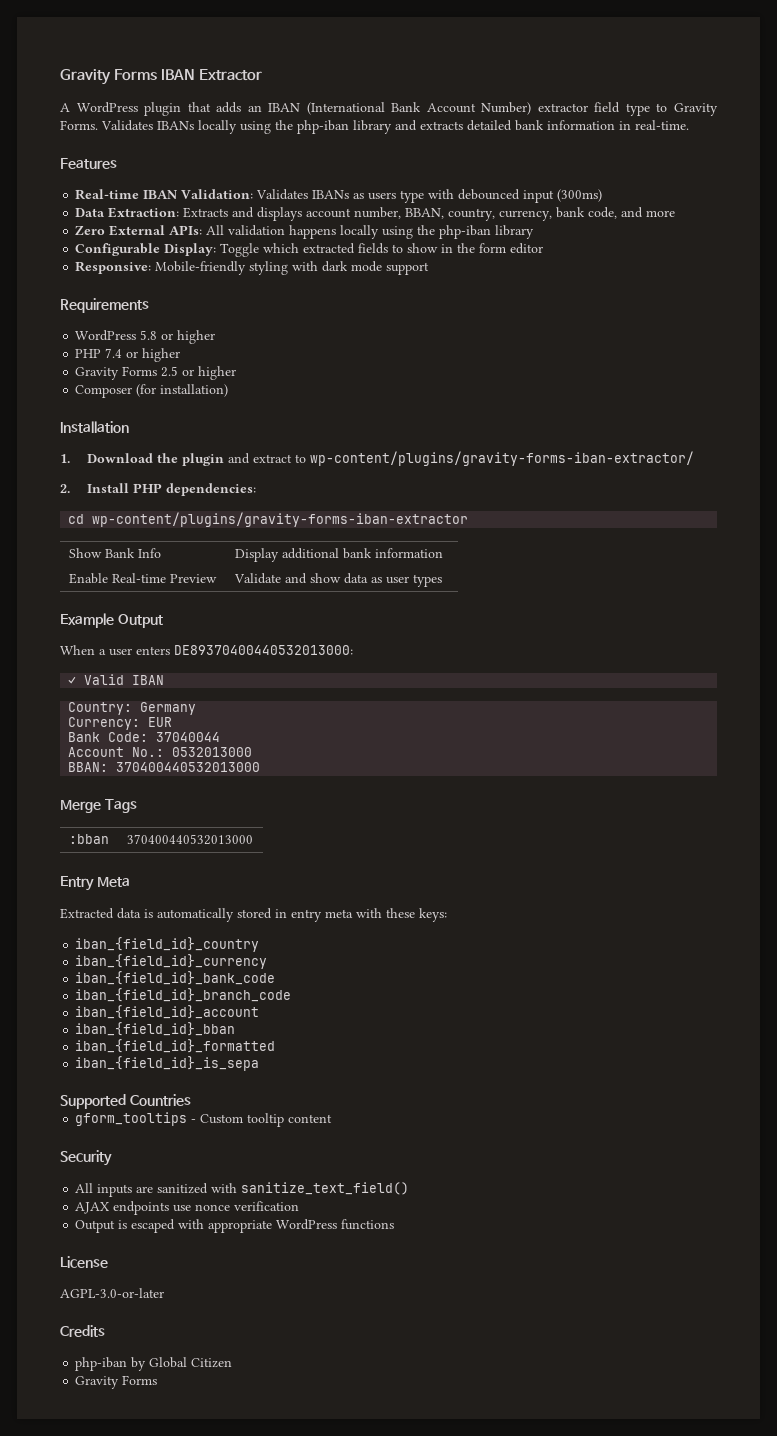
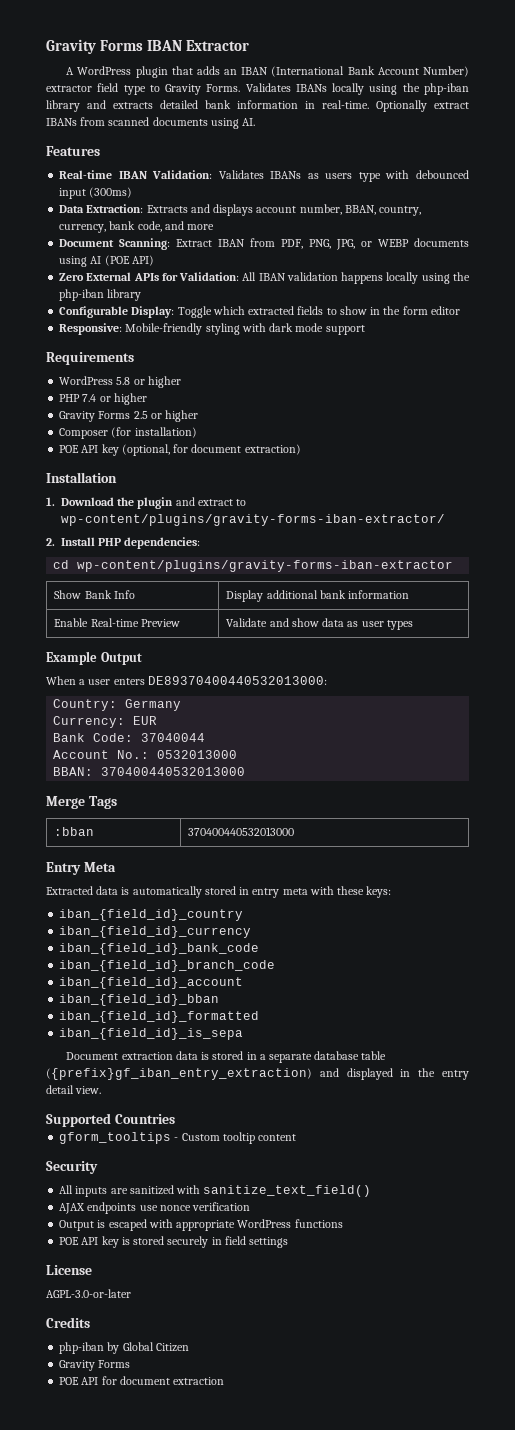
(689, 125) none -> [376,100,469,112] [46,117,256,129] Optionally extract IBANs from scanned documents using AI.
[75,225,225,236] Zero External APIs: All -> [59,238,470,250] [59,255,154,267] [59,272,286,281] Document Scanning: Extract IBAN from PDF, PNG, JPG, or WEBP documents using AI (POE API) // Zero External APIs for Validation: All IBAN
(229, 390) none -> [59,444,301,456] // POE API key (optional, for document extraction)
[68,674,165,685] // ✓ Valid IBAN -> (327, 680) none
(260, 1063) none -> [66,1051,387,1063] [46,1068,470,1080] [46,1085,102,1094] // Document extraction data is stored in a separate database table ({prefix}gf_iban_entry_extraction) and displayed in the entry detail view.
(395, 1224) none -> [59,1236,289,1248] // POE API key is stored securely in field settings
(158, 1380) none -> [59,1376,225,1385] // POE API for document extraction

